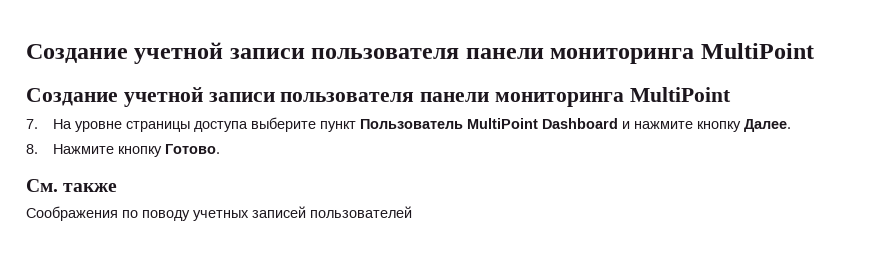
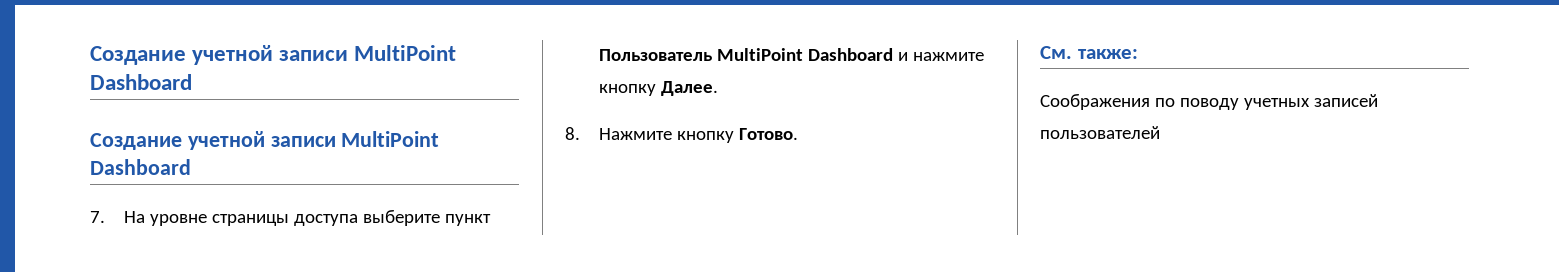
[26,42,814,64] [26,87,731,107] Создание учетной записи пользователя панели мониторинга MultiPoint // Создание учетной записи пользователя панели мониторинга MultiPoint -> [90,45,457,65] [90,74,192,90] [90,131,440,150] [90,159,191,175] Создание учетной записи MultiPoint Dashboard // Создание учетной записи MultiPoint Dashboard
[63,183,118,192] также -> [1077,49,1138,59] также:

